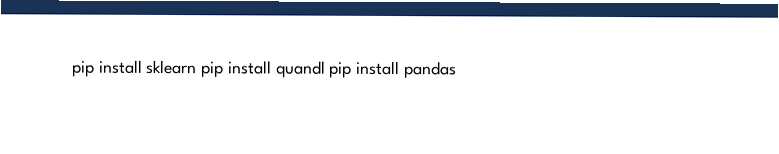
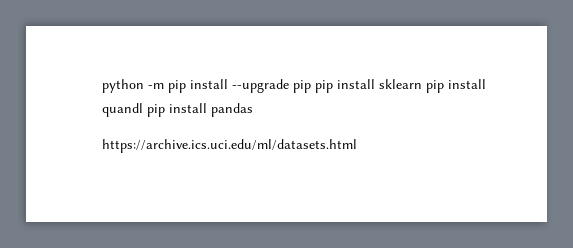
(71, 68) none -> [102,79,311,93] python -m pip install --upgrade pip
(457, 70) none -> [102,139,357,153] // https://archive.ics.uci.edu/ml/datasets.html

